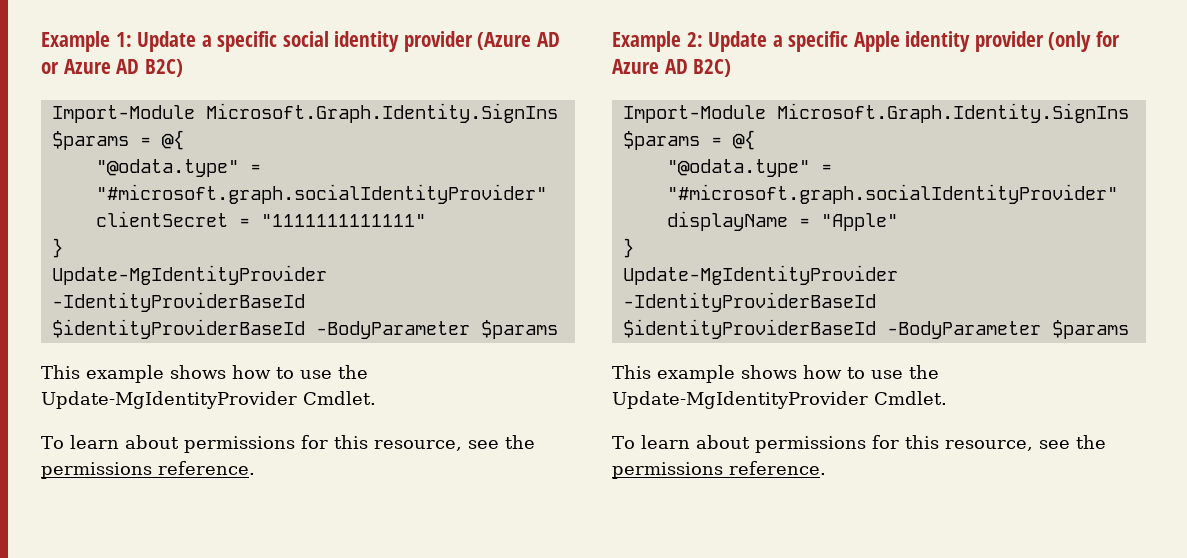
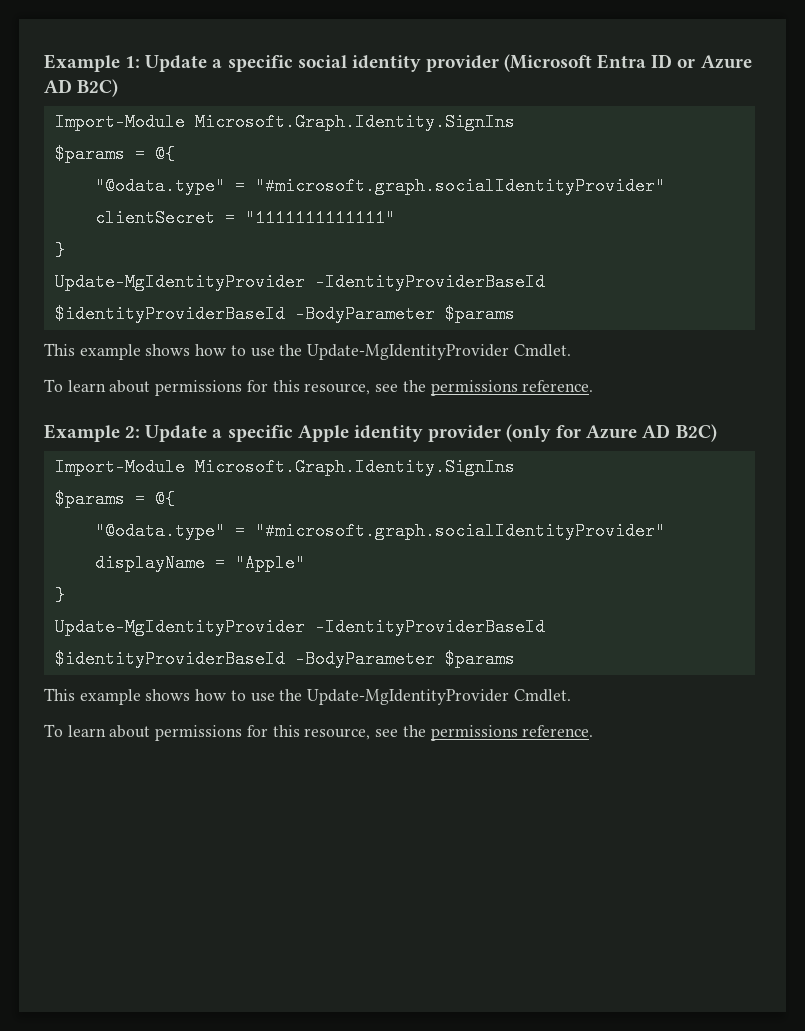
[477,32,560,50] (Azure AD -> [504,54,673,72] (Microsoft Entra ID

